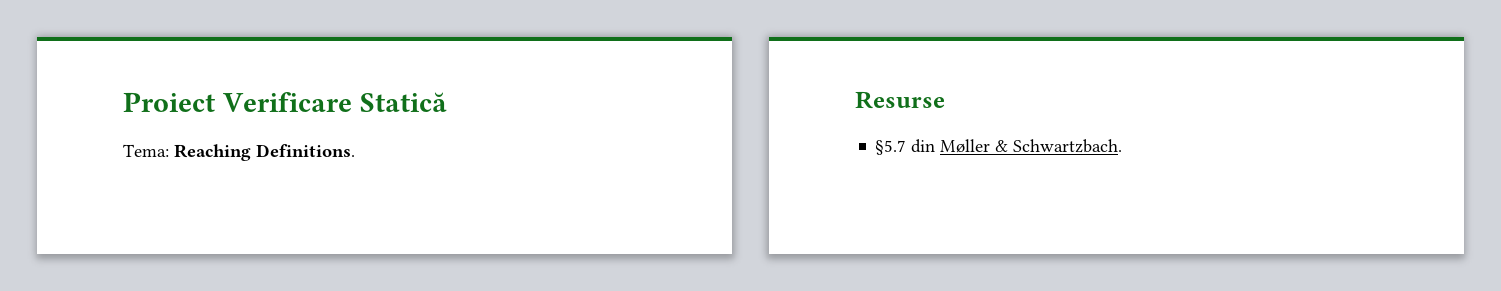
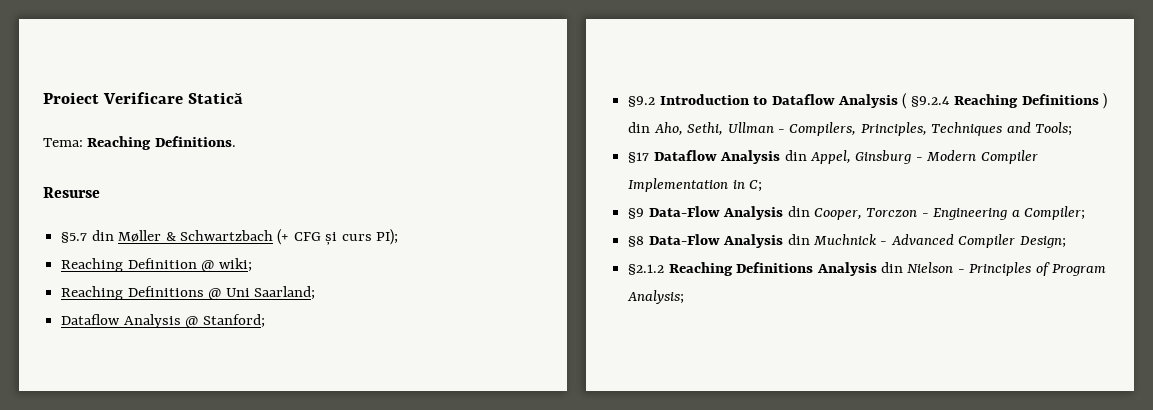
[1013,139,1123,153] Schwartzbach. -> [179,229,399,245] [61,258,252,272] [61,286,315,300] [61,314,265,328] [628,93,1108,109] [628,122,1073,136] [628,150,1038,164] [628,178,763,192] [628,206,1086,220] [628,234,1066,248] [628,262,1107,276] [627,290,685,304] Schwartzbach (+ CFG și curs PI); // Reaching Definition @ wiki; // Reaching Definitions @ Uni Saarland; // Dataflow Analysis @ Stanford; // §9.2 Introduction to Dataflow Analysis ( §9.2.4 Reaching Definitions ) din Aho, Sethi, Ullman - Compilers, Principles, Techniques and Tools; // §17 Dataflow Analysis din Appel, Ginsburg - Modern Compiler Implementation in C; // §9 Data-Flow Analysis din Cooper, Torczon - Engineering a Compiler; // §8 Data-Flow Analysis din Muchnick - Advanced Compiler Design; // §2.1.2 Reaching Definitions Analysis din Nielson - Principles of Program Analysis;

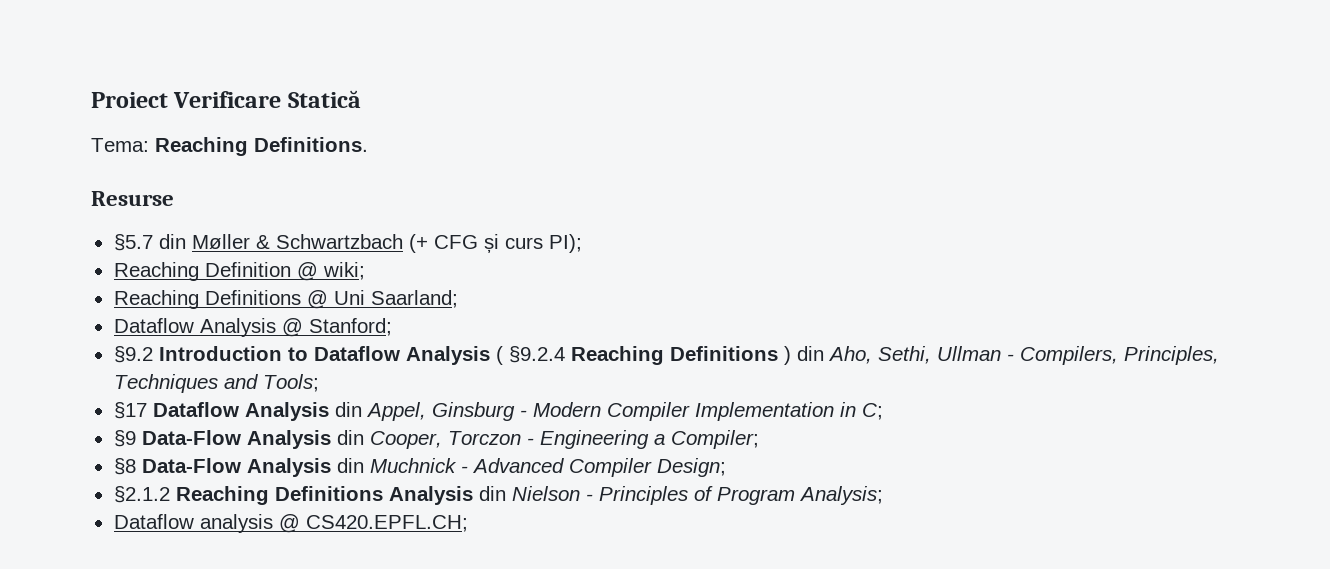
(685, 297) none -> [113,514,468,533] // Dataflow analysis @ CS420.EPFL.CH;

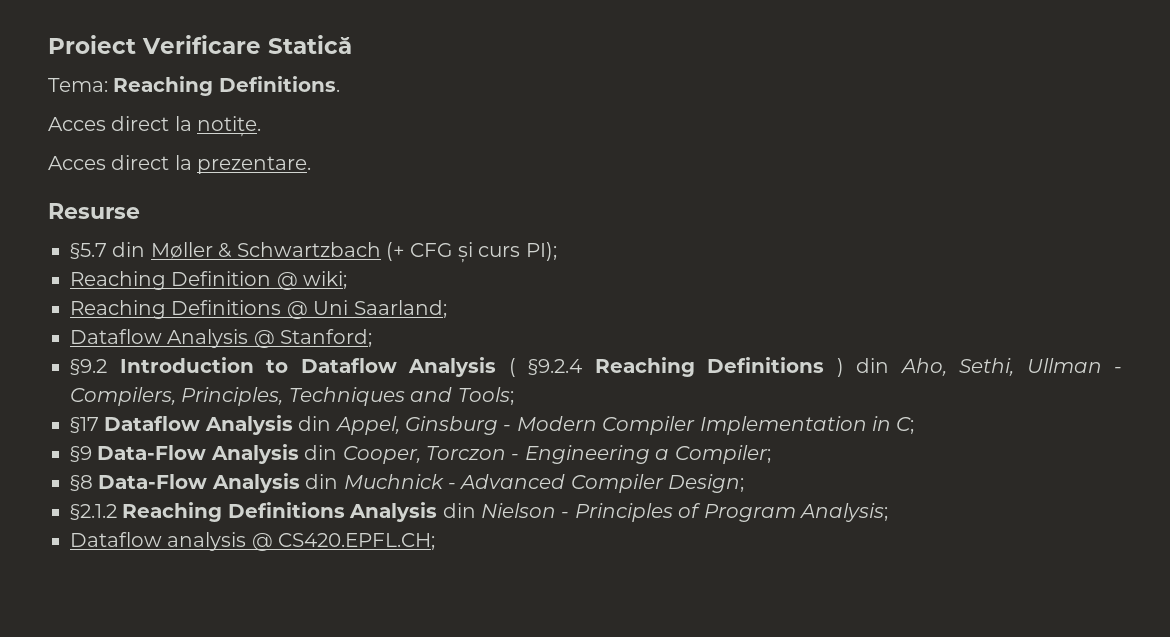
(368, 144) none -> [48,116,262,137] [48,155,312,174] // Acces direct la notițe. // Acces direct la prezentare.

